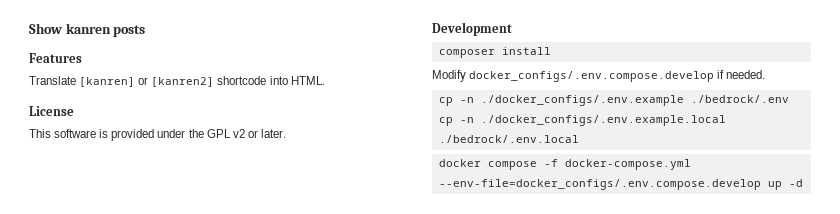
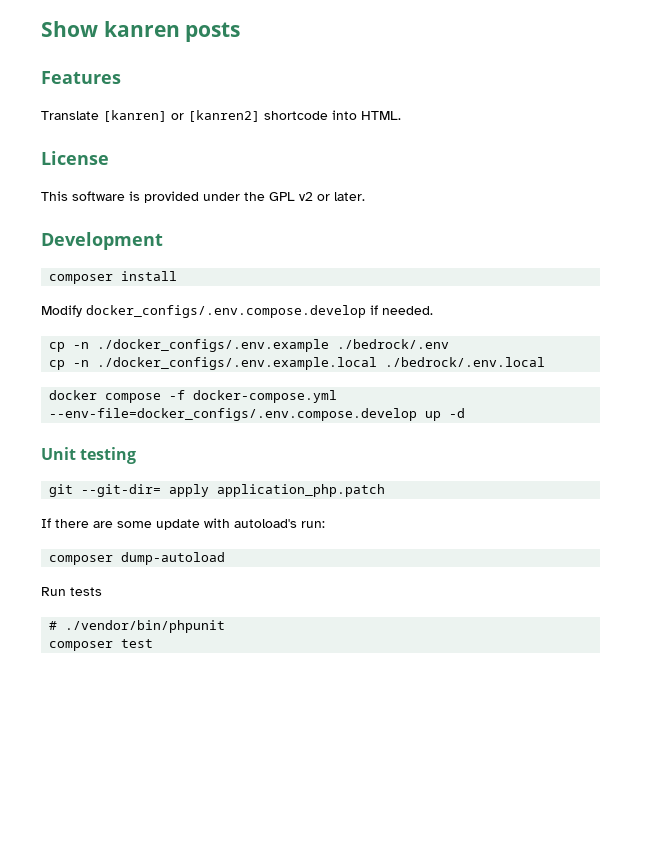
(803, 183) none -> [41,447,137,464] [49,484,386,497] [41,518,325,530] [49,552,226,565] [41,587,102,596] [49,620,226,633] [49,639,154,651] // Unit testing // git --git-dir= apply application_php.patch // If there are some update with autoload's run: // composer dump-autoload // Run tests // # ./vendor/bin/phpunit // composer test

